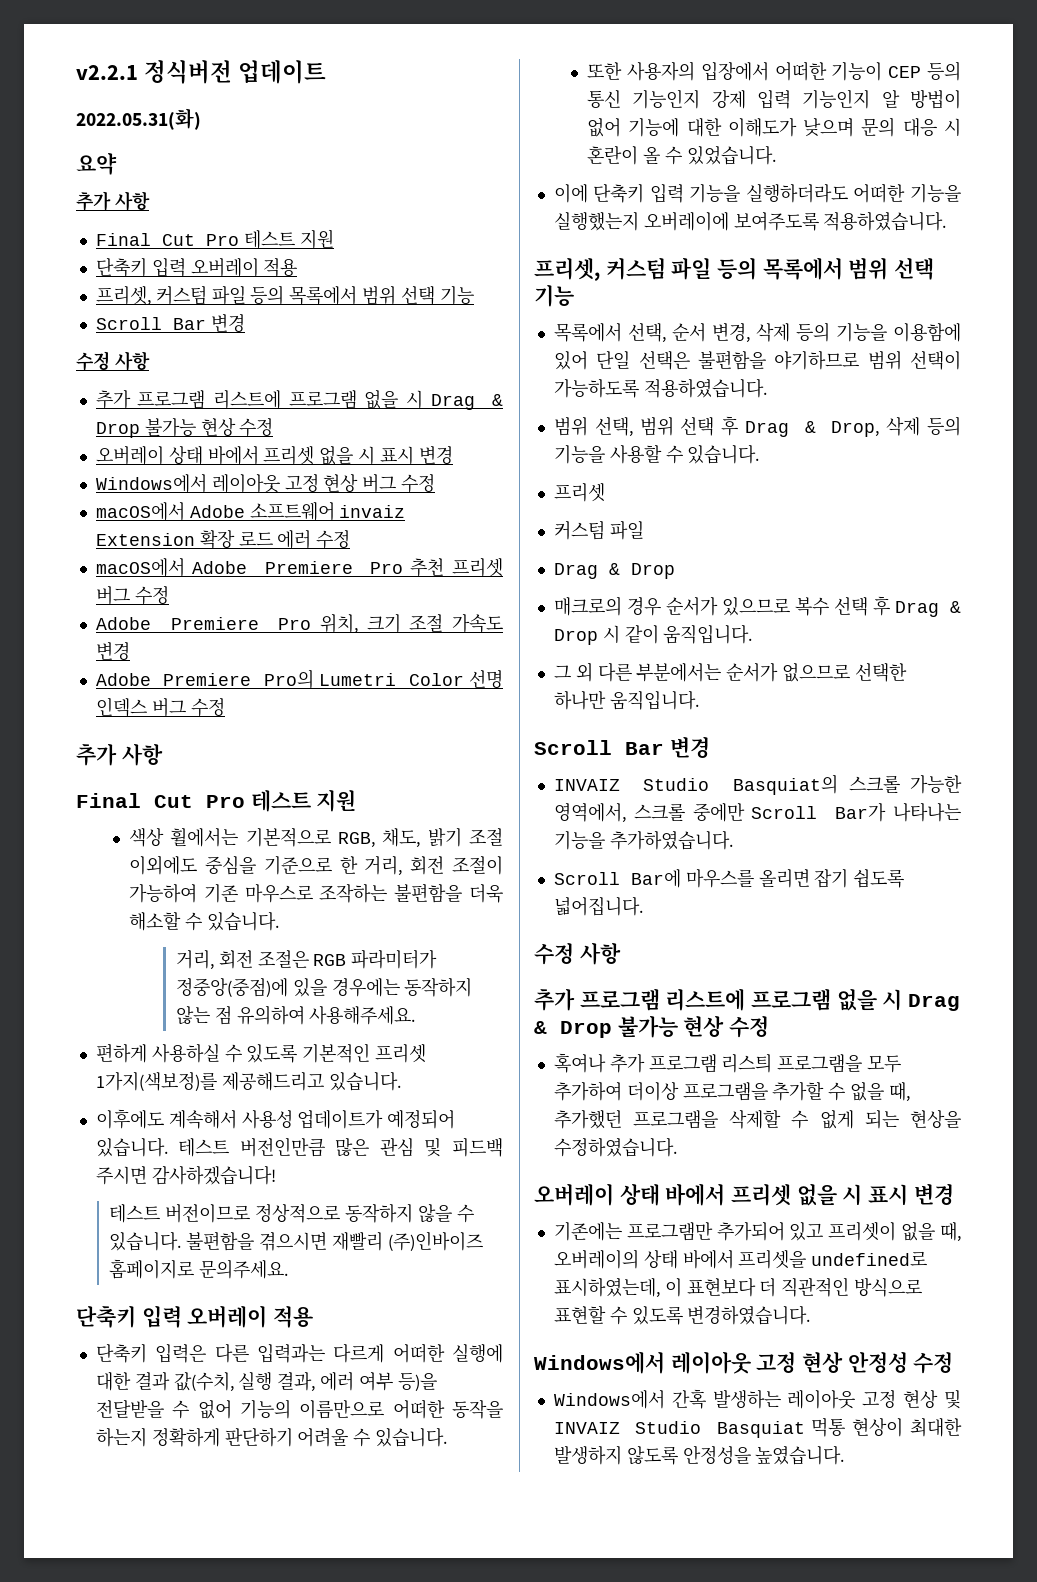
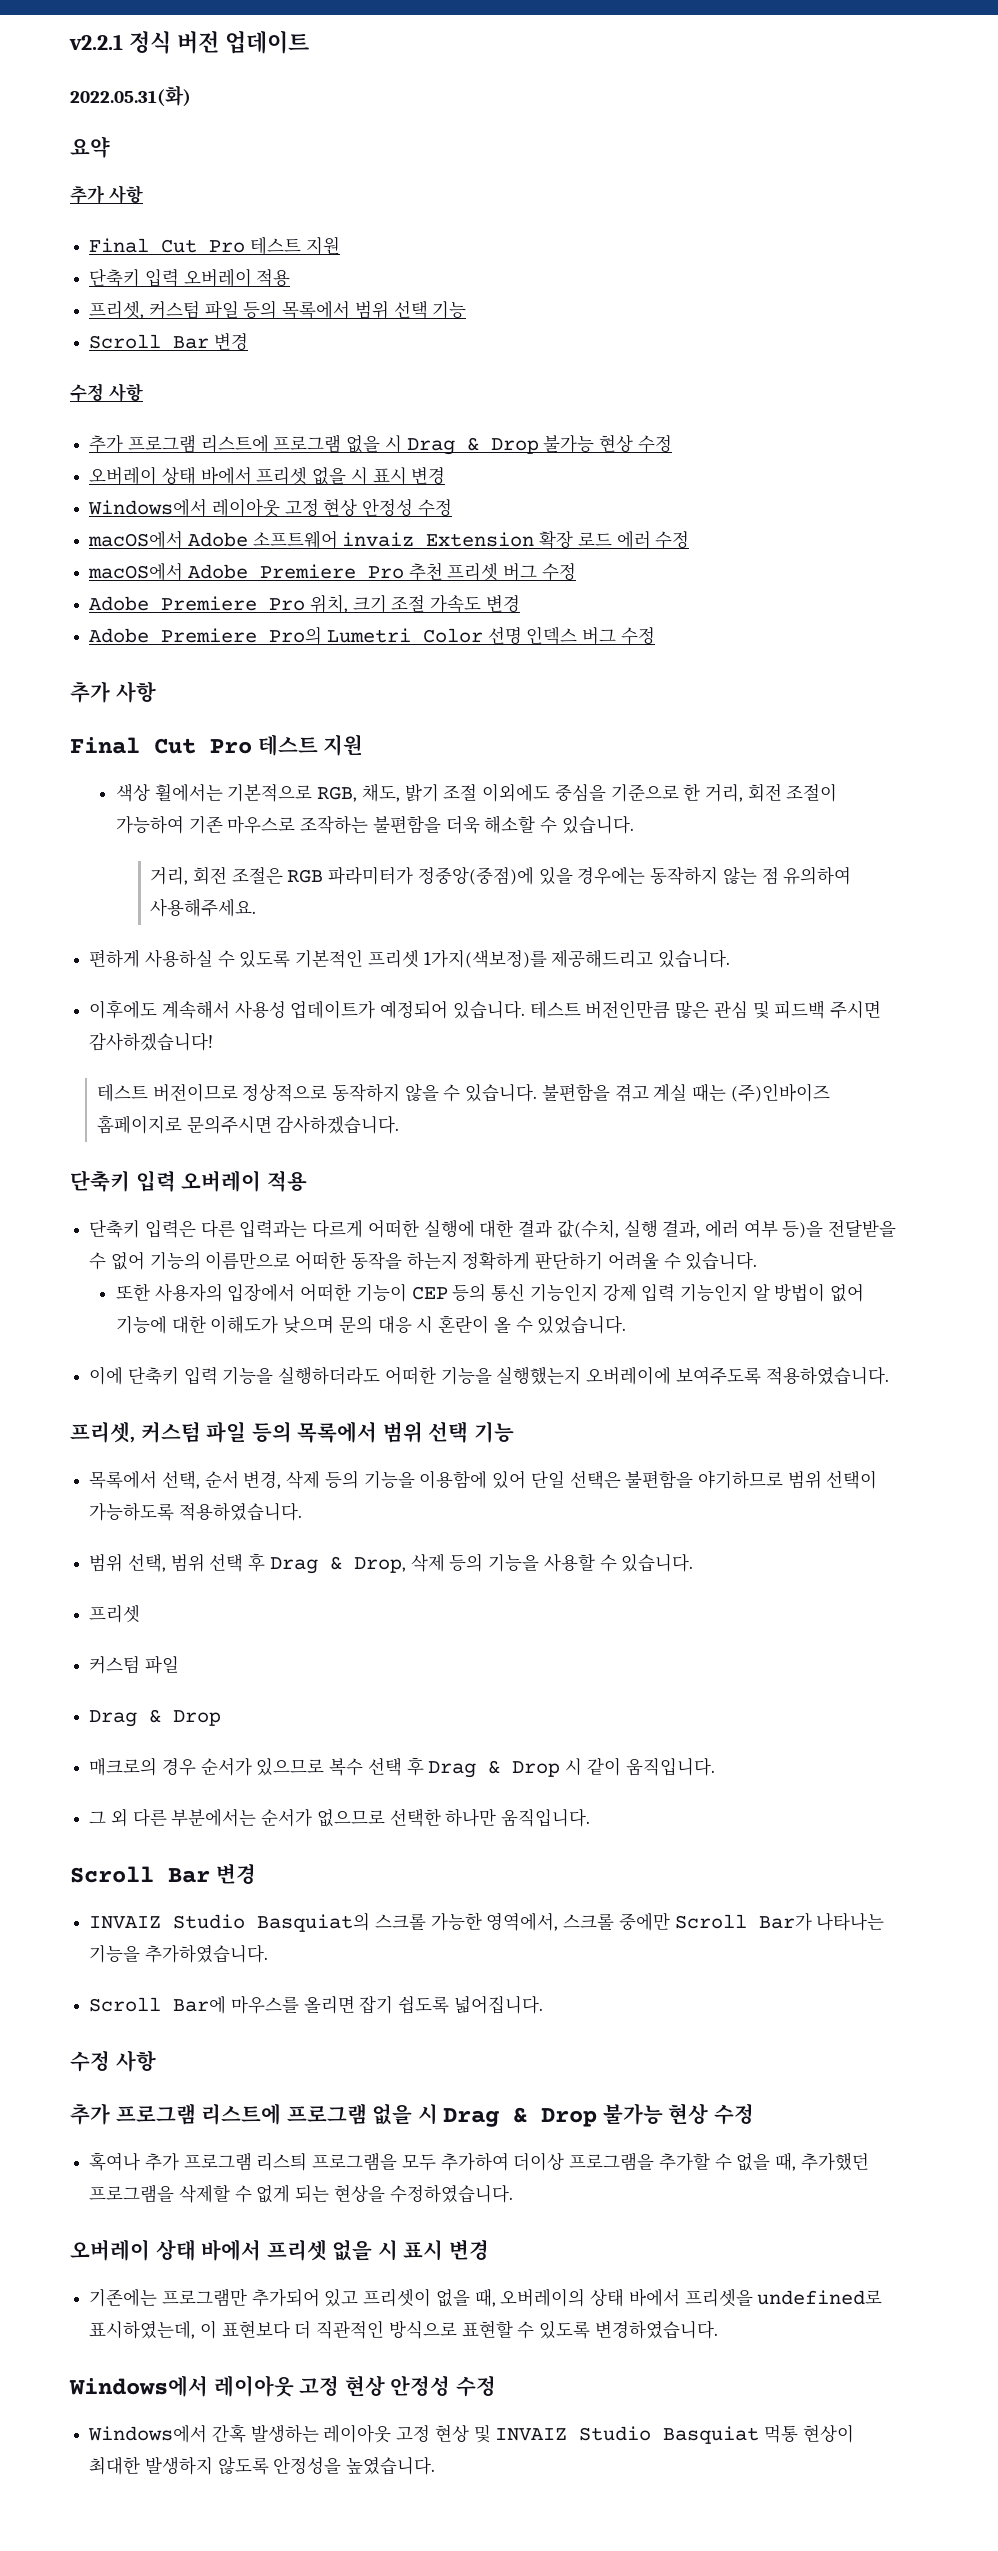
[144,60,233,84] 정식버전 -> [128,30,219,54] 정식 버전
[362,474,397,493] 버그 -> [362,498,414,516] 안정성
[259,1231,483,1251] [109,1259,289,1279] 겪으시면 재빨리 (주)인바이즈 홈페이지로 문의주세요. -> [614,1083,830,1102] [96,1115,400,1134] 겪고 계실 때는 (주)인바이즈 홈페이지로 문의주시면 감사하겠습니다.

